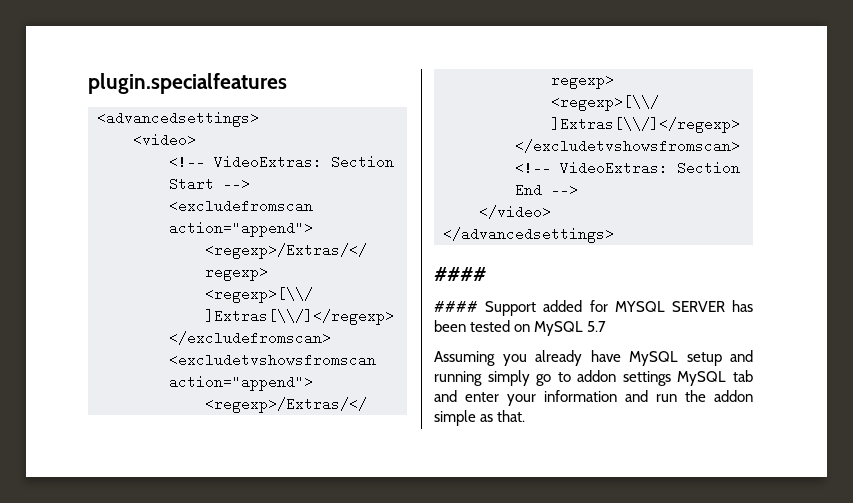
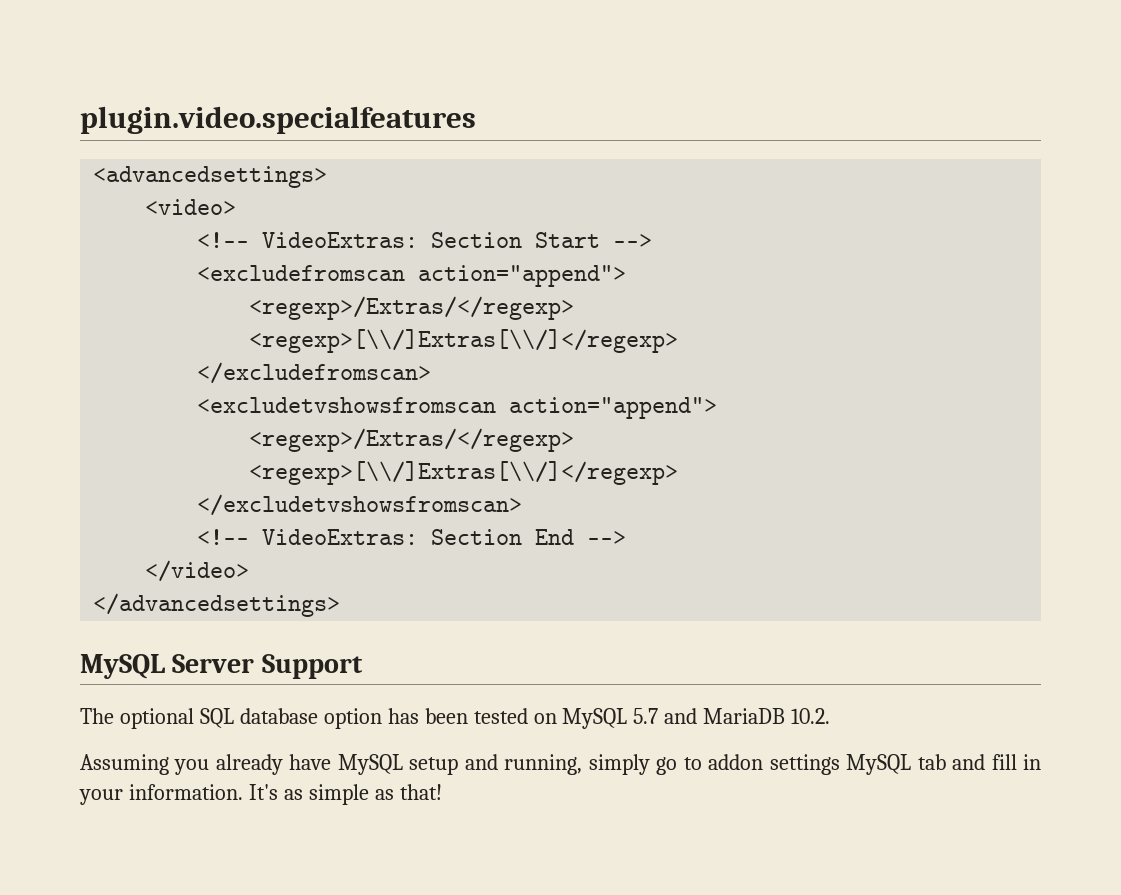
[88,73,287,94] plugin.specialfeatures -> [80,106,476,134] plugin.video.specialfeatures
[434,267,486,281] [434,300,725,316] #### // #### Support added for MYSQL SERVER -> [80,654,363,679] [80,708,382,729] MySQL Server Support // The optional SQL database option
(607, 326) none -> [664,708,831,724] and MariaDB 10.2.
[434,371,482,386] running -> [504,754,583,775] running,
[465,390,753,406] enter your information and run the addon -> [991,754,1042,770] [79,784,303,805] fill in your information. It's as
[497,410,526,422] that. -> [399,784,442,800] that!

